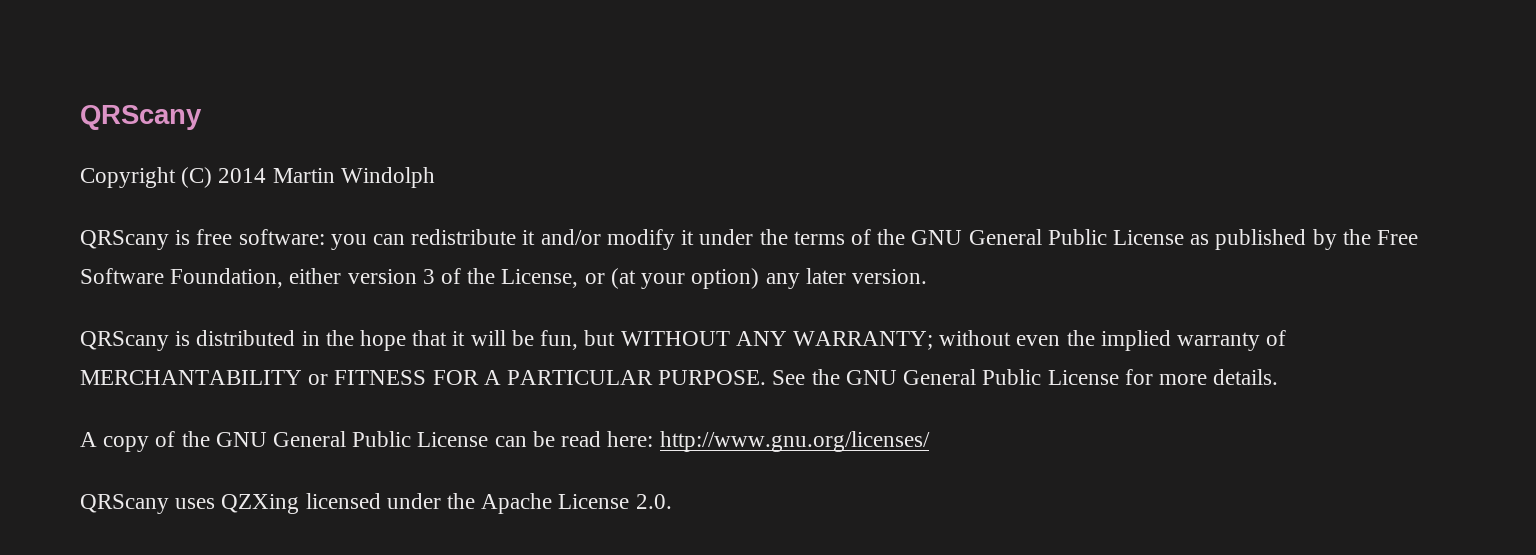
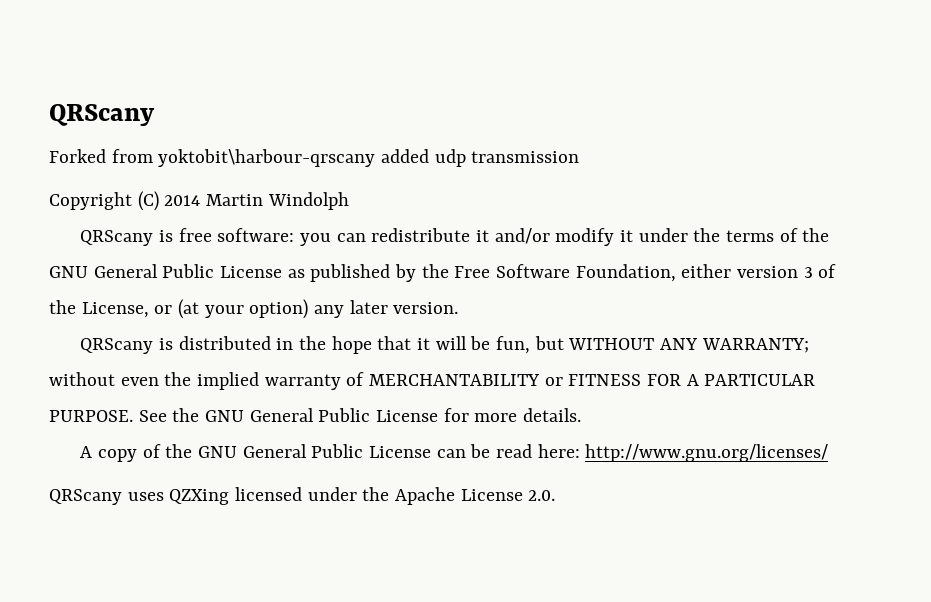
[80,105,202,130] QRScany -> [49,104,155,126] [49,149,580,167] QRScany // Forked from yoktobit\harbour-qrscany added udp transmission

